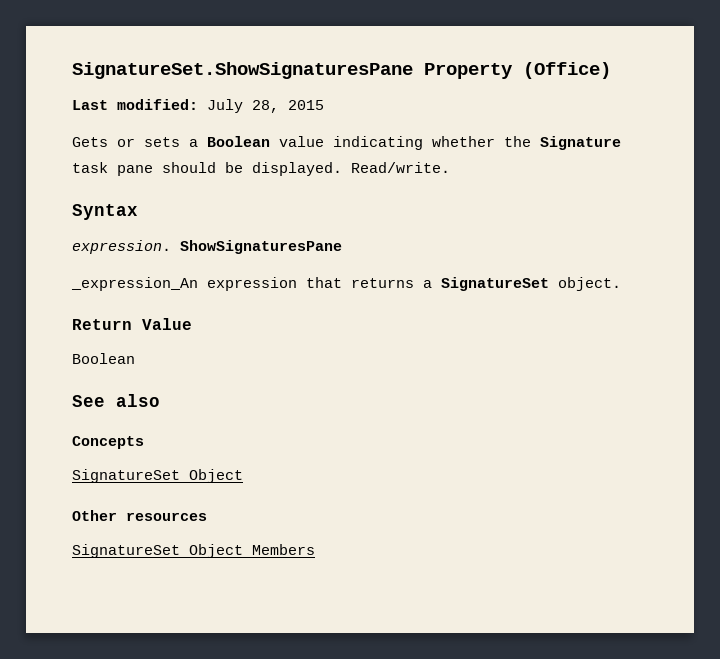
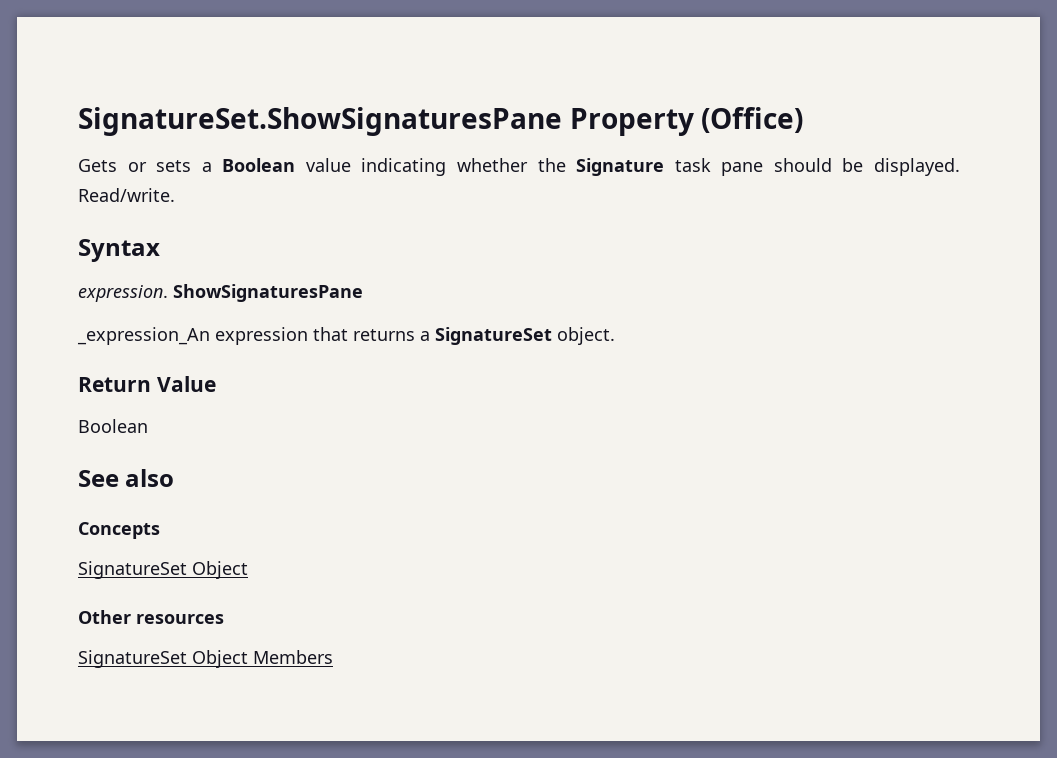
[72,99,324,113] // Last modified: July 28, 2015 -> (804, 120) none

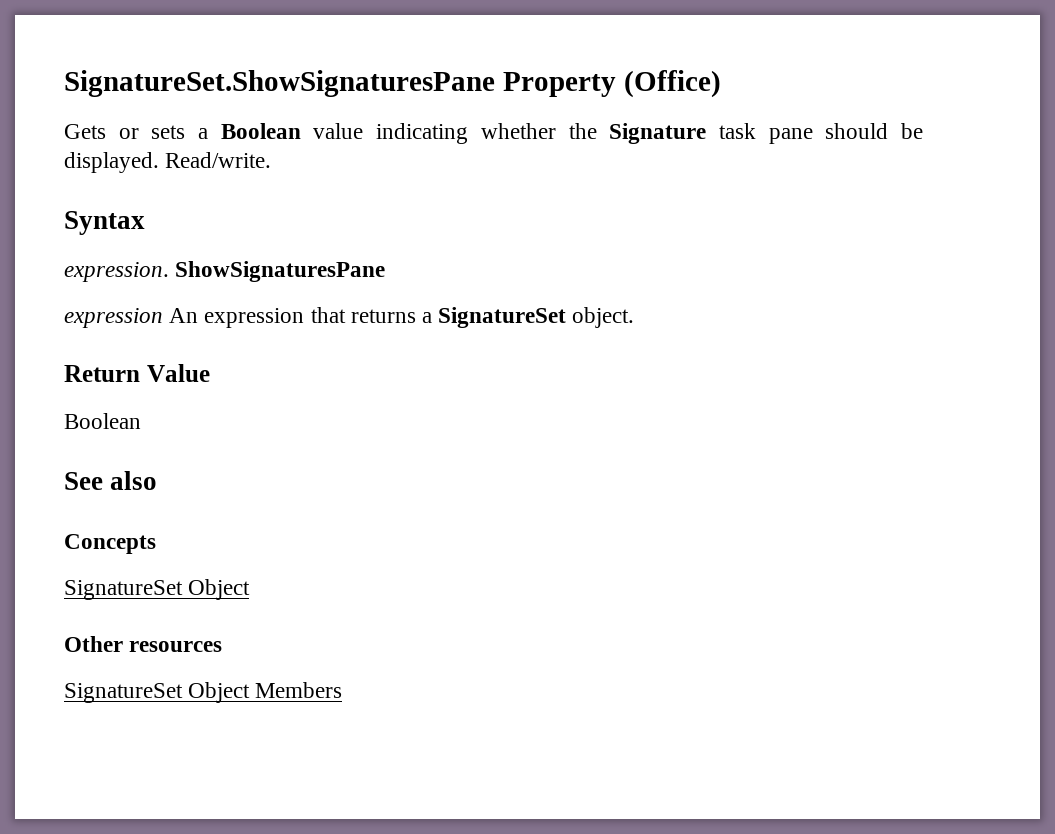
[77,327,210,345] _expression_An -> [64,308,199,328] expression An

